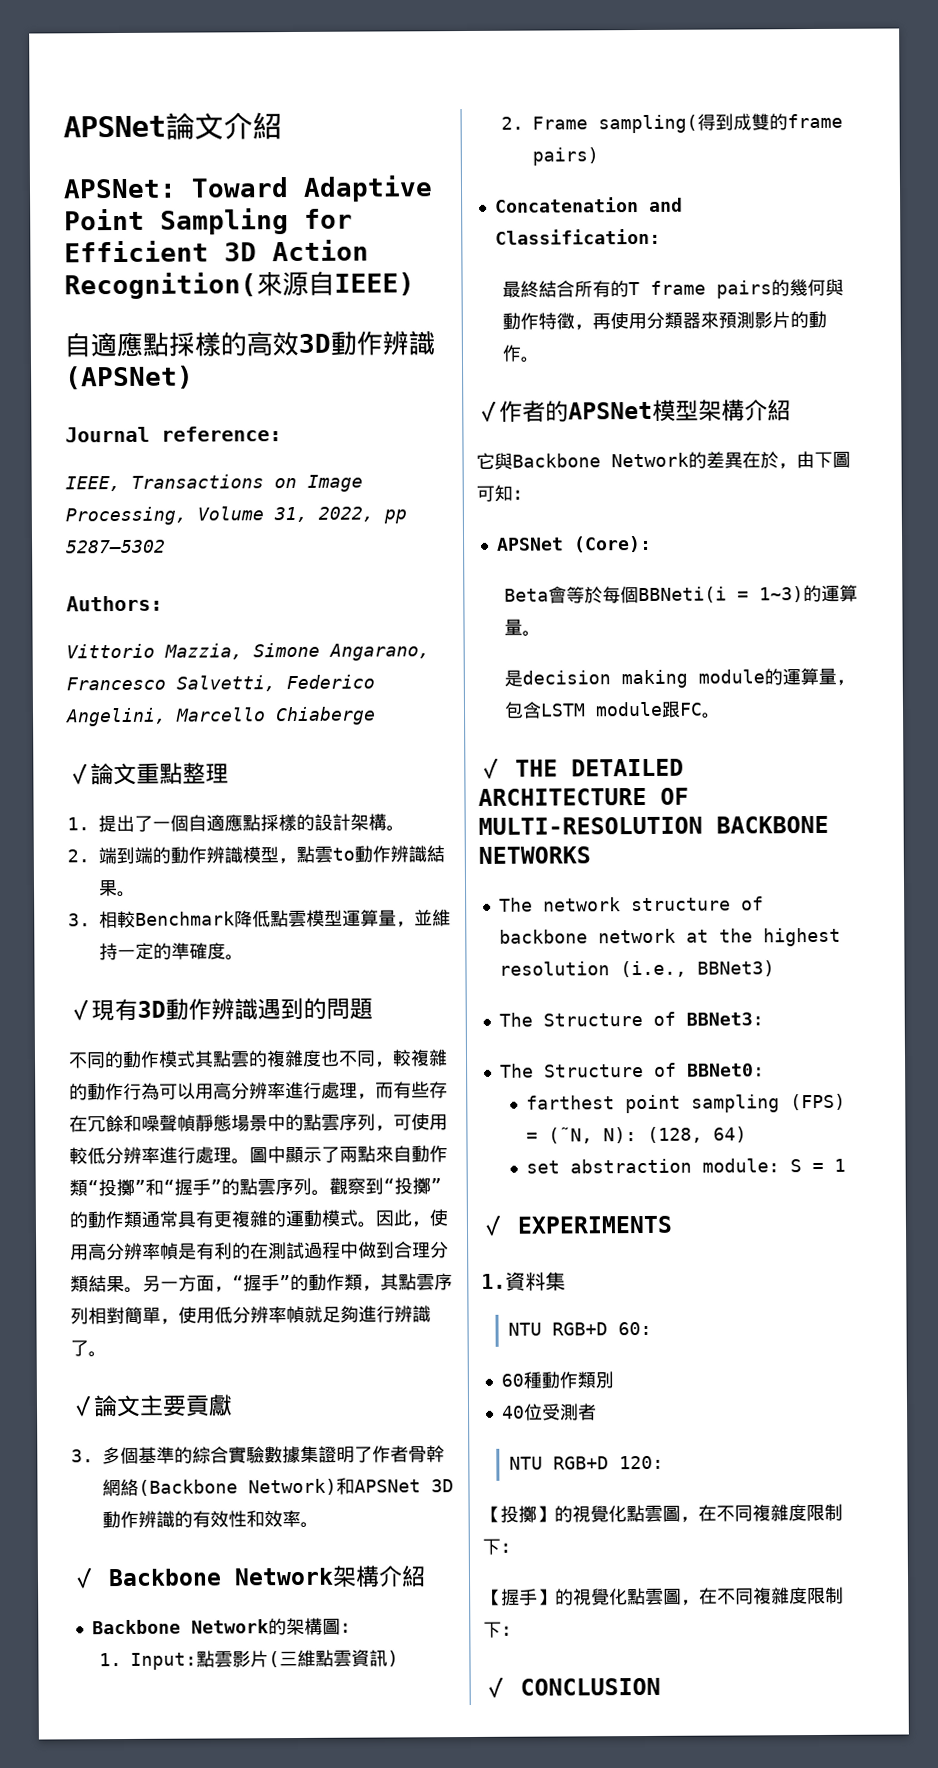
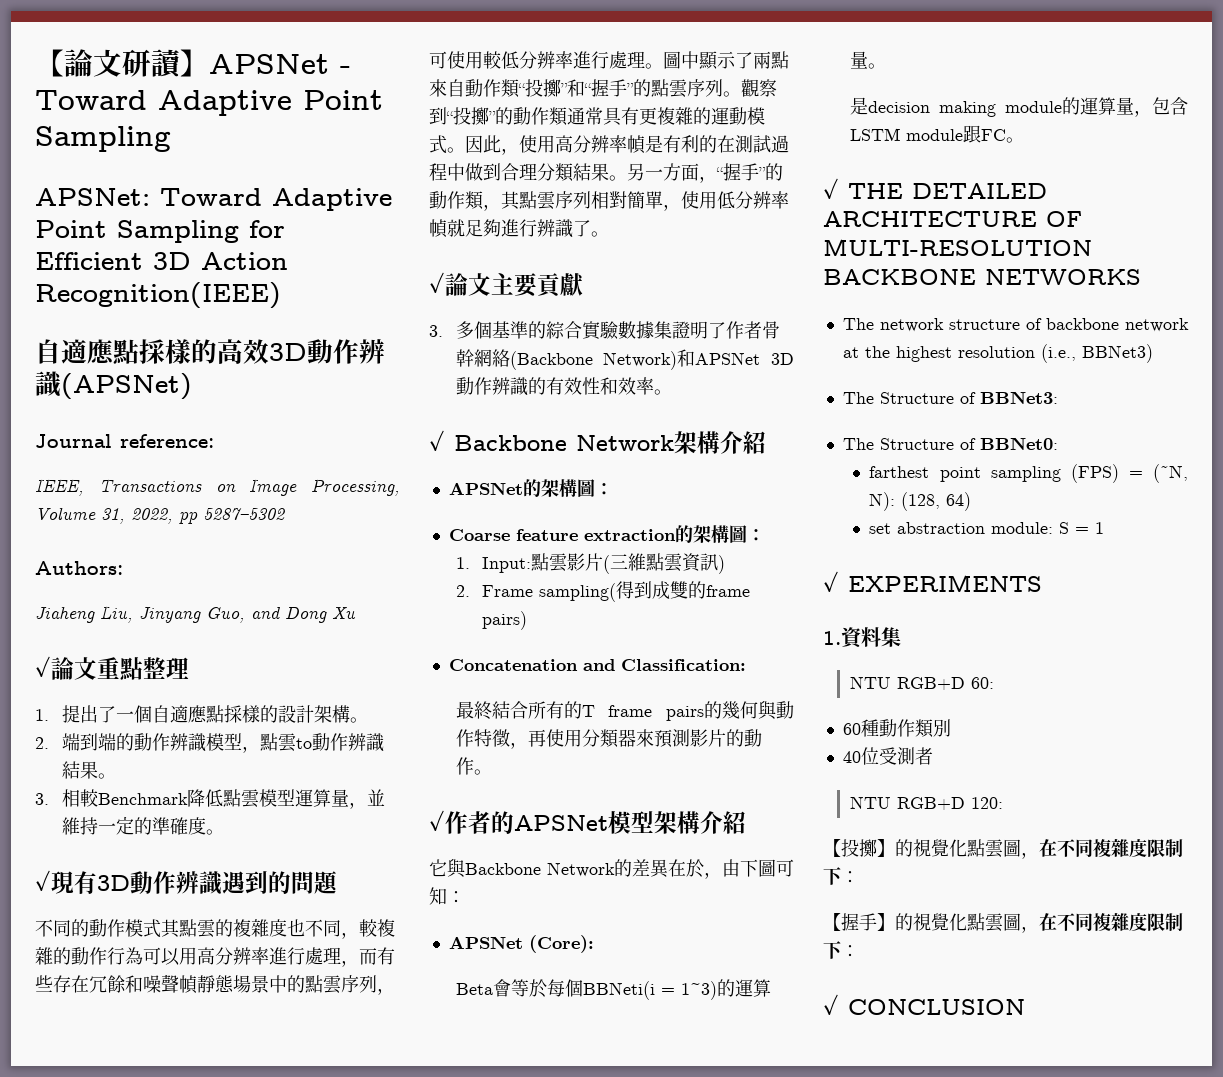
[63,112,282,140] APSNet論文介紹 -> [35,49,351,79] [35,90,383,116] [35,126,171,152] 【論文研讀】APSNet - Toward Adaptive Point Sampling
[64,270,415,300] Recognition(來源自IEEE) -> [35,282,281,309] Recognition(IEEE)
[66,642,430,661] [66,674,375,692] [65,706,376,727] Vittorio Mazzia, Simone Angarano, Francesco Salvetti, Federico Angelini, Marcello Chiaberge -> [35,606,356,623] Jiaheng Liu, Jinyang Guo, and Dong Xu
[91,1619,269,1635] Backbone Network -> [448,479,613,497] [448,529,676,541] APSNet的架構圖： // Coarse feature extraction

